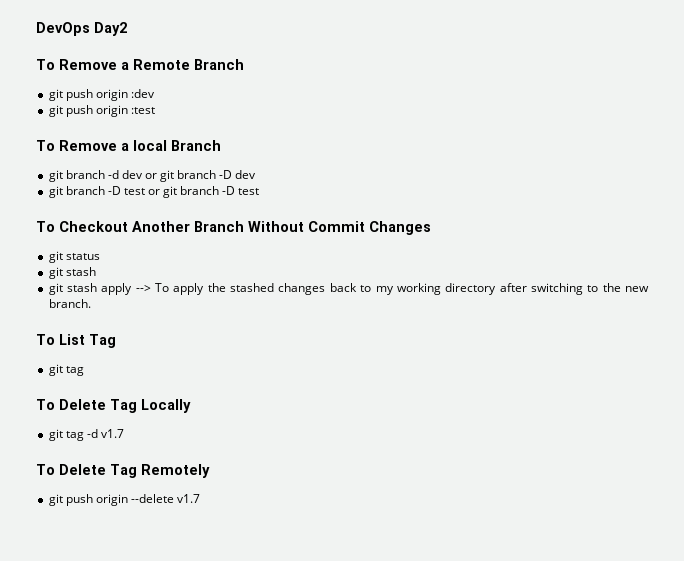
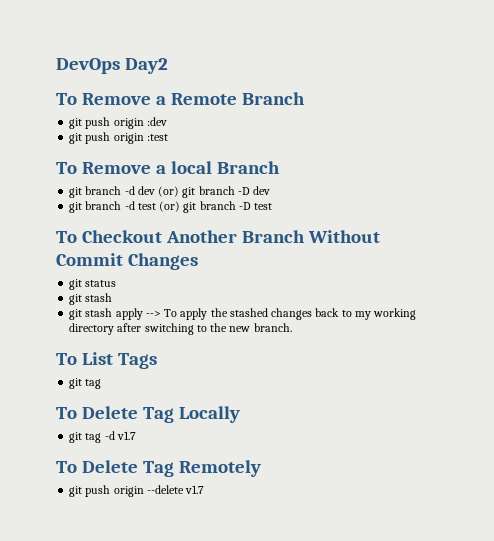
[145,173,158,179] or -> [158,186,180,197] (or)
[107,186,161,195] -D test or -> [124,201,181,212] -d test (or)
[89,334,116,348] Tag -> [117,353,157,369] Tags

